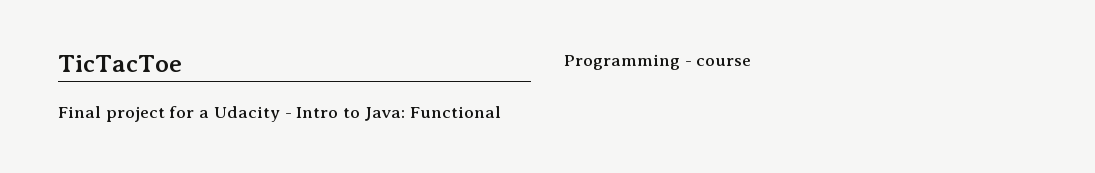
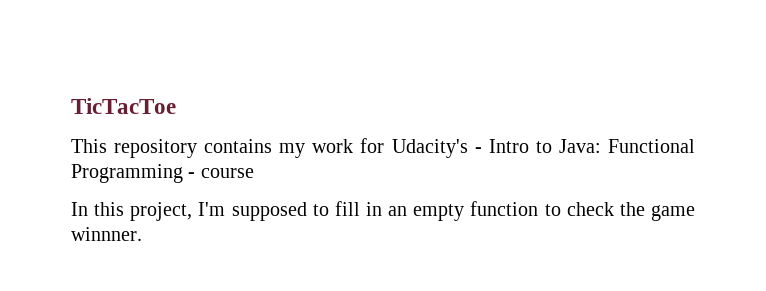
[58,106,280,122] Final project for a Udacity -> [71,138,468,158] This repository contains my work for Udacity's
(752, 62) none -> [71,201,695,221] [71,227,142,241] // In this project, I'm supposed to fill in an empty function to check the game winnner.

